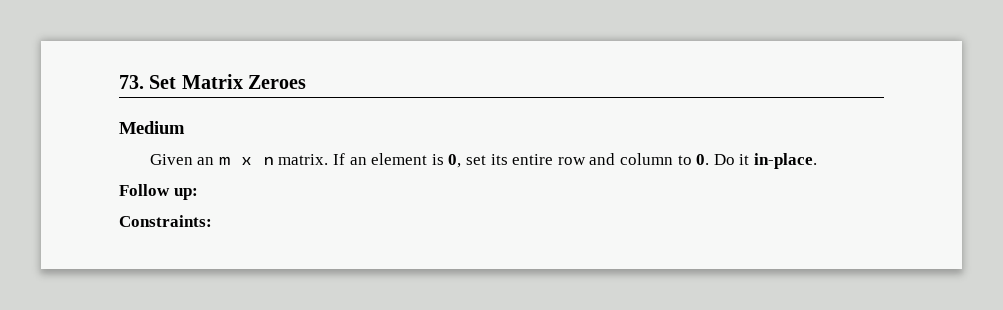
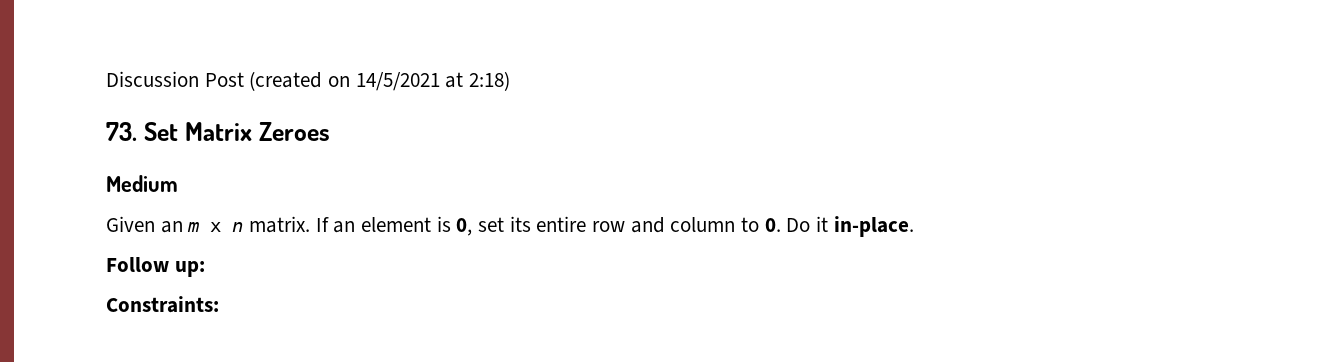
(119, 82) none -> [106,71,511,91] Discussion Post (created on 14/5/2021 at 2:18) //

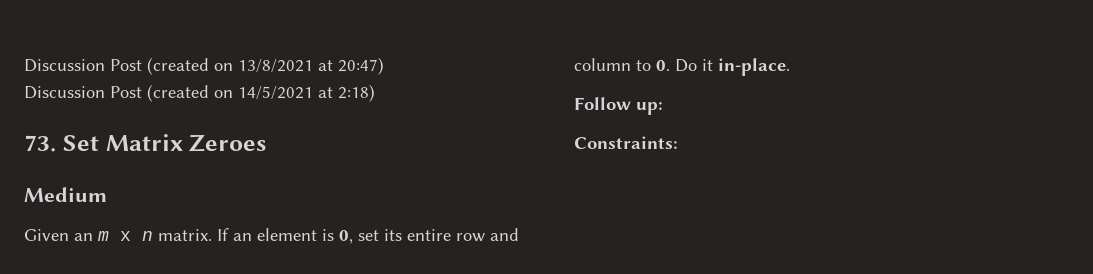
[106,71,351,91] Discussion Post (created on -> [24,57,384,75] [24,84,233,102] Discussion Post (created on 13/8/2021 at 20:47) // Discussion Post (created on

